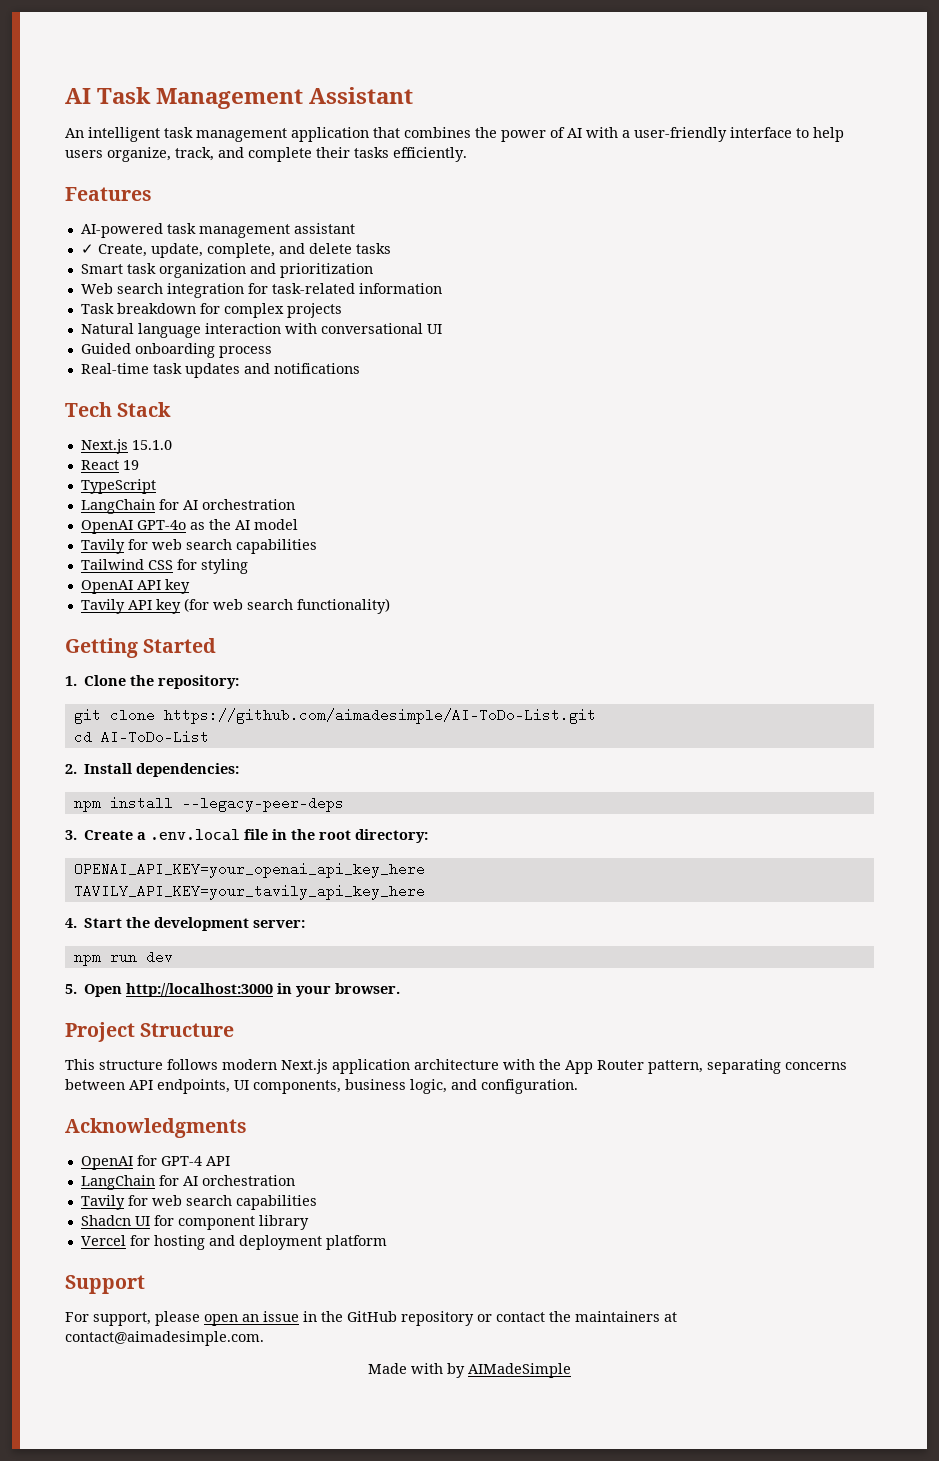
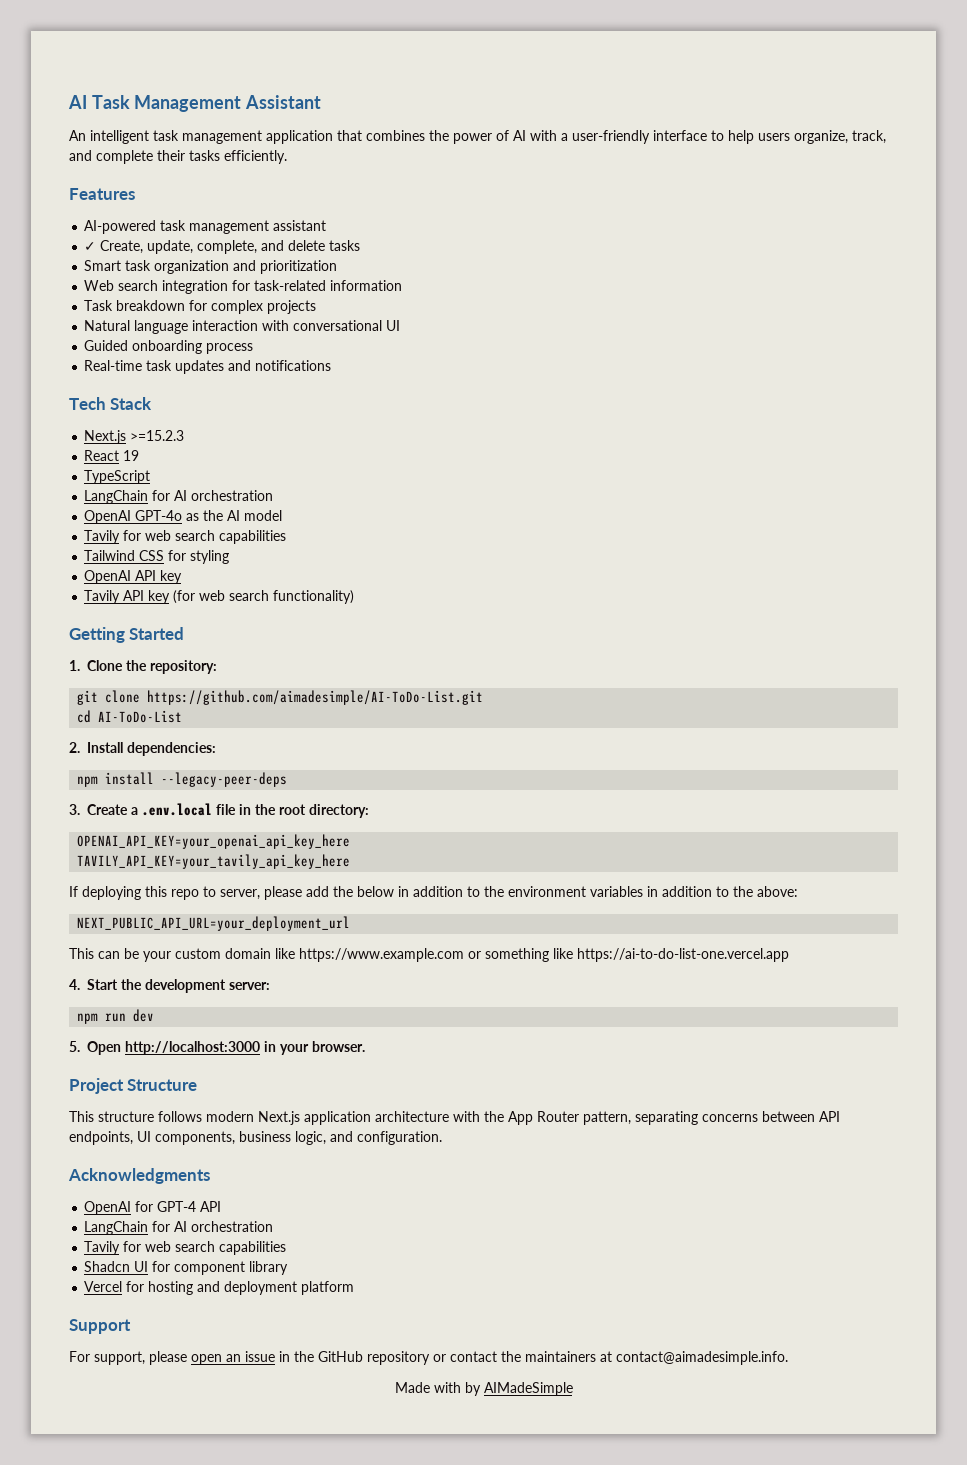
[131,440,172,450] 15.1.0 -> [130,430,185,441] >=15.2.3
(425, 892) none -> [69,886,798,900] [77,916,351,931] [69,948,789,962] // If deploying this repo to server, please add the below in addition to the environment variables in addition to the above: // NEXT_PUBLIC_API_URL=your_deployment_url // This can be your custom domain like https://www.example.com or something like https://ai-to-do-list-one.vercel.app
[65,1331,264,1346] contact@aimadesimple.com. -> [616,1351,788,1365] contact@aimadesimple.info.

